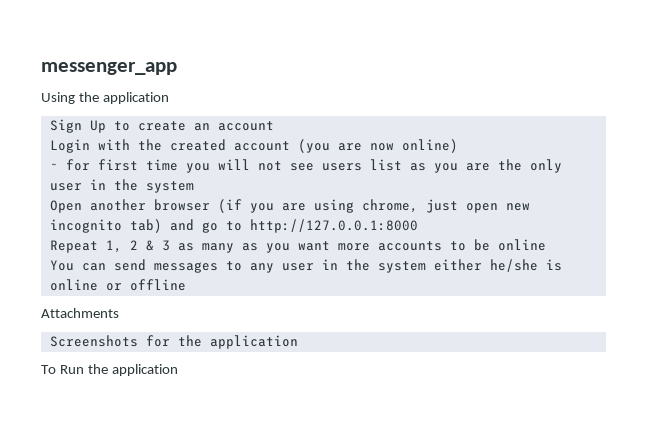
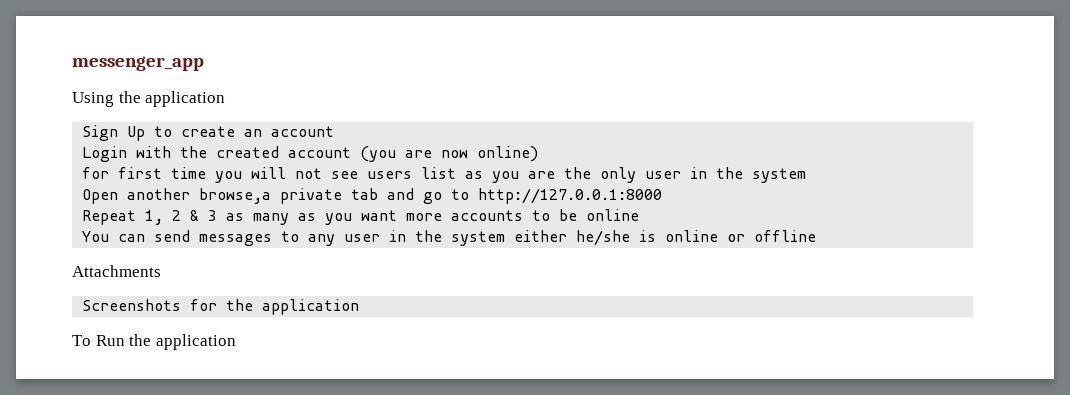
[49,163,58,170] ~ -> (539, 154) none
[153,199,530,213] [49,219,162,233] browser (if you are using chrome, just open new incognito tab) -> [199,188,379,204] browse,a private tab

